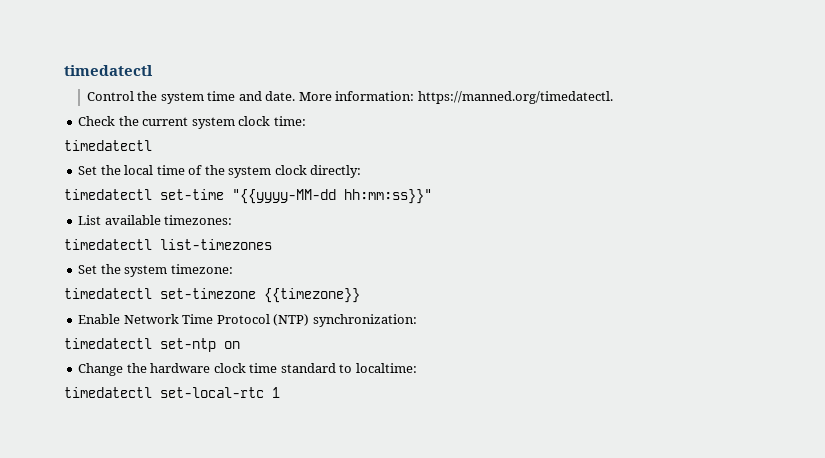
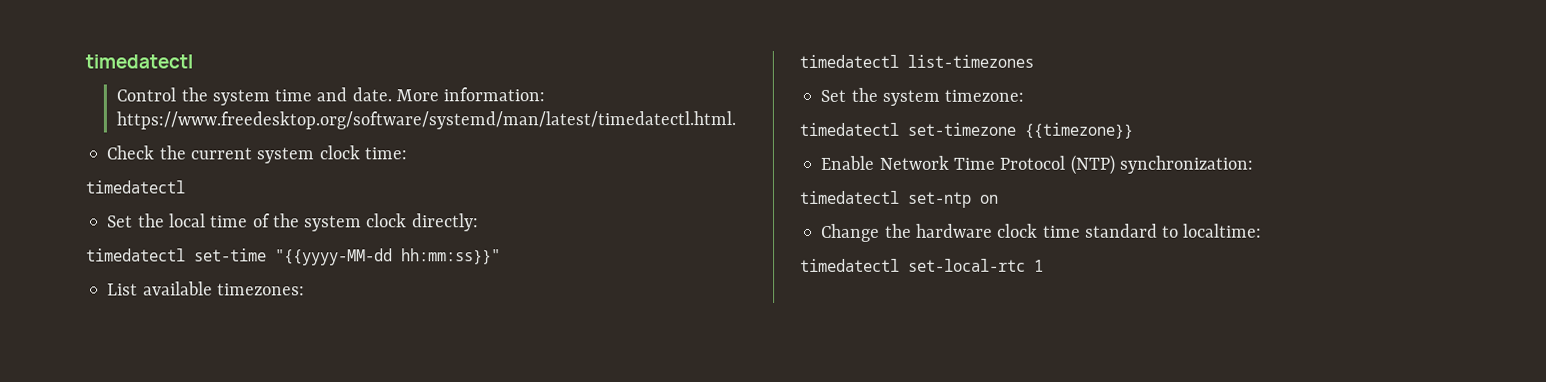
[417,91,613,104] https://manned.org/timedatectl. -> [116,111,737,130] https://www.freedesktop.org/software/systemd/man/latest/timedatectl.html.

